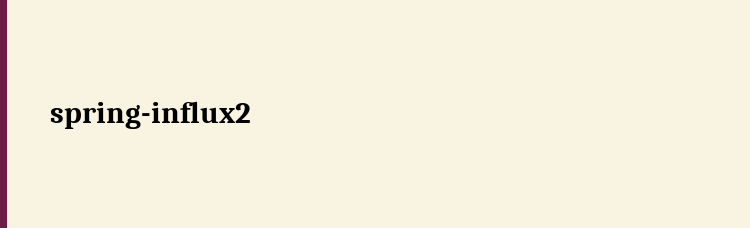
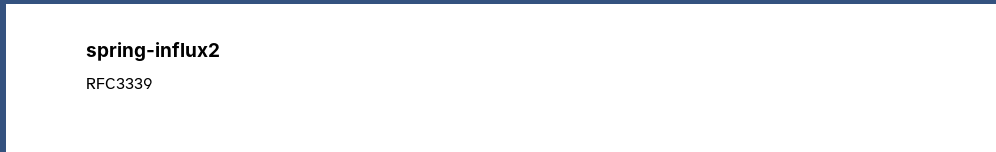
(251, 115) none -> [86,78,153,89] // RFC3339

